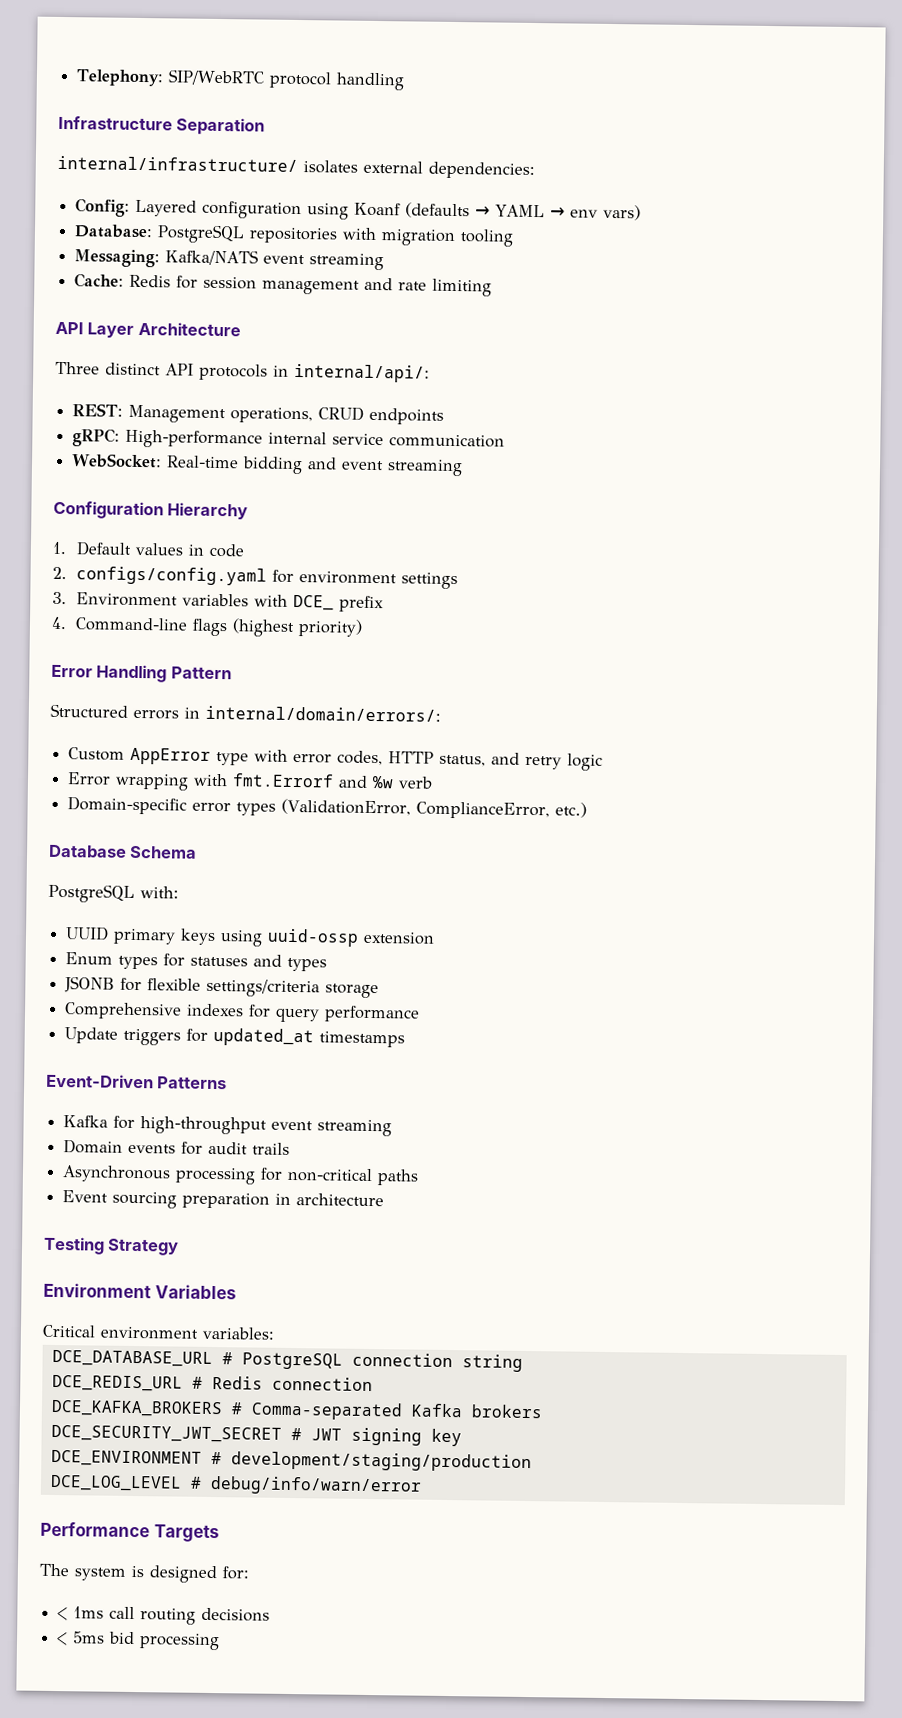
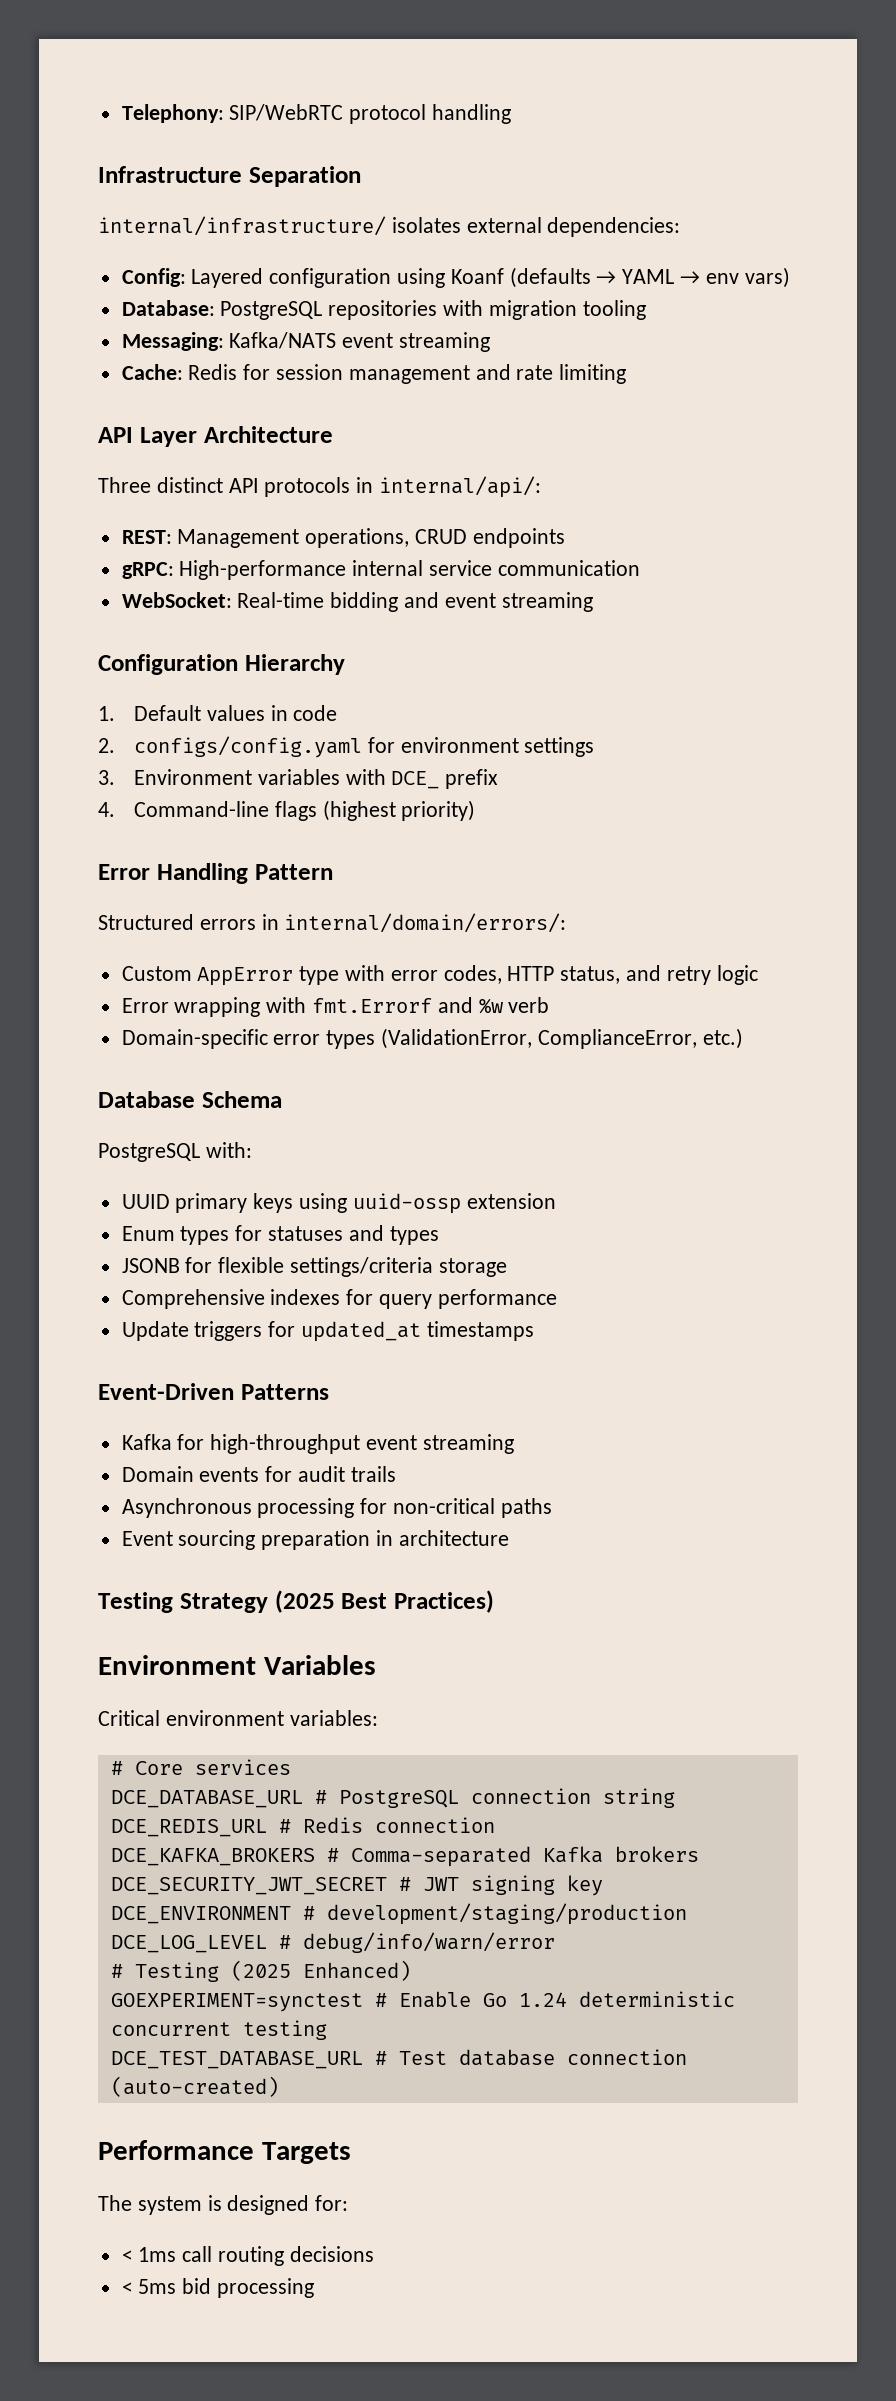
(180, 1247) none -> [274,1590,494,1613] (2025 Best Practices)
(275, 1333) none -> [110,1759,291,1775] // # Core services
(422, 1485) none -> [110,1960,411,1982] [110,1991,735,2012] [110,2020,327,2040] [110,2049,687,2069] [110,2076,279,2097] // # Testing (2025 Enhanced) // GOEXPERIMENT=synctest # Enable Go 1.24 deterministic concurrent testing // DCE_TEST_DATABASE_URL # Test database connection (auto-created)

